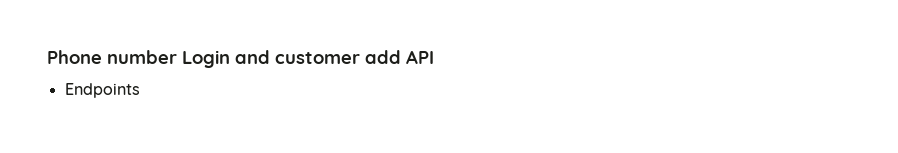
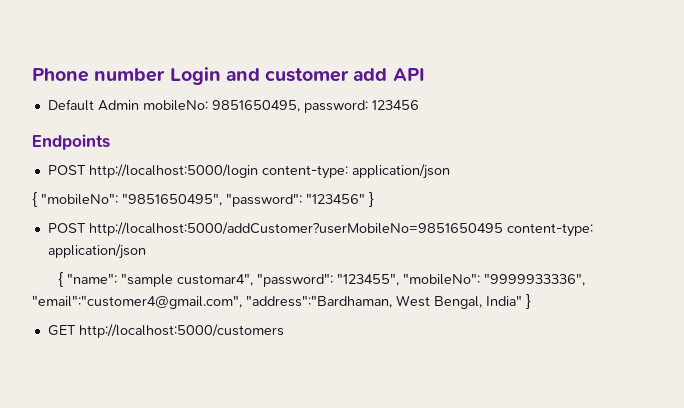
[64,83,140,98] Endpoints -> [47,99,419,113] [32,134,110,150] [47,164,450,179] [32,192,374,207] [47,222,593,237] [47,244,146,259] [58,272,586,287] [32,294,531,309] [47,324,284,338] Default Admin mobileNo: 9851650495, password: 123456 // Endpoints // POST http://localhost:5000/login content-type: application/json // { "mobileNo": "9851650495", "password": "123456" } // POST http://localhost:5000/addCustomer?userMobileNo=9851650495 content-type: application/json // { "name": "sample customar4", "password": "123455", "mobileNo": "9999933336", "email":"customer4@gmail.com", "address":"Bardhaman, West Bengal, India" } // GET http://localhost:5000/customers

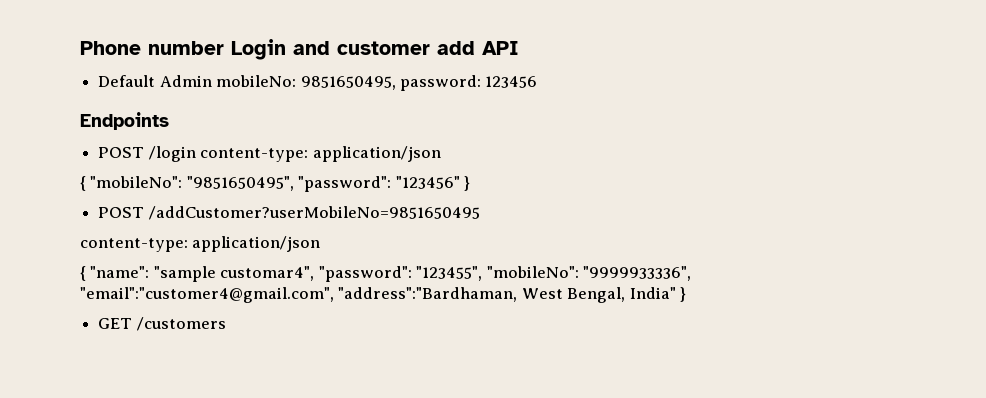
[88,164,258,178] http://localhost:5000/login -> [148,146,196,162] /login
[88,222,503,236] http://localhost:5000/addCustomer?userMobileNo=9851650495 -> [148,206,480,220] /addCustomer?userMobileNo=9851650495 //
[78,324,284,338] http://localhost:5000/customers -> [136,317,226,331] /customers

